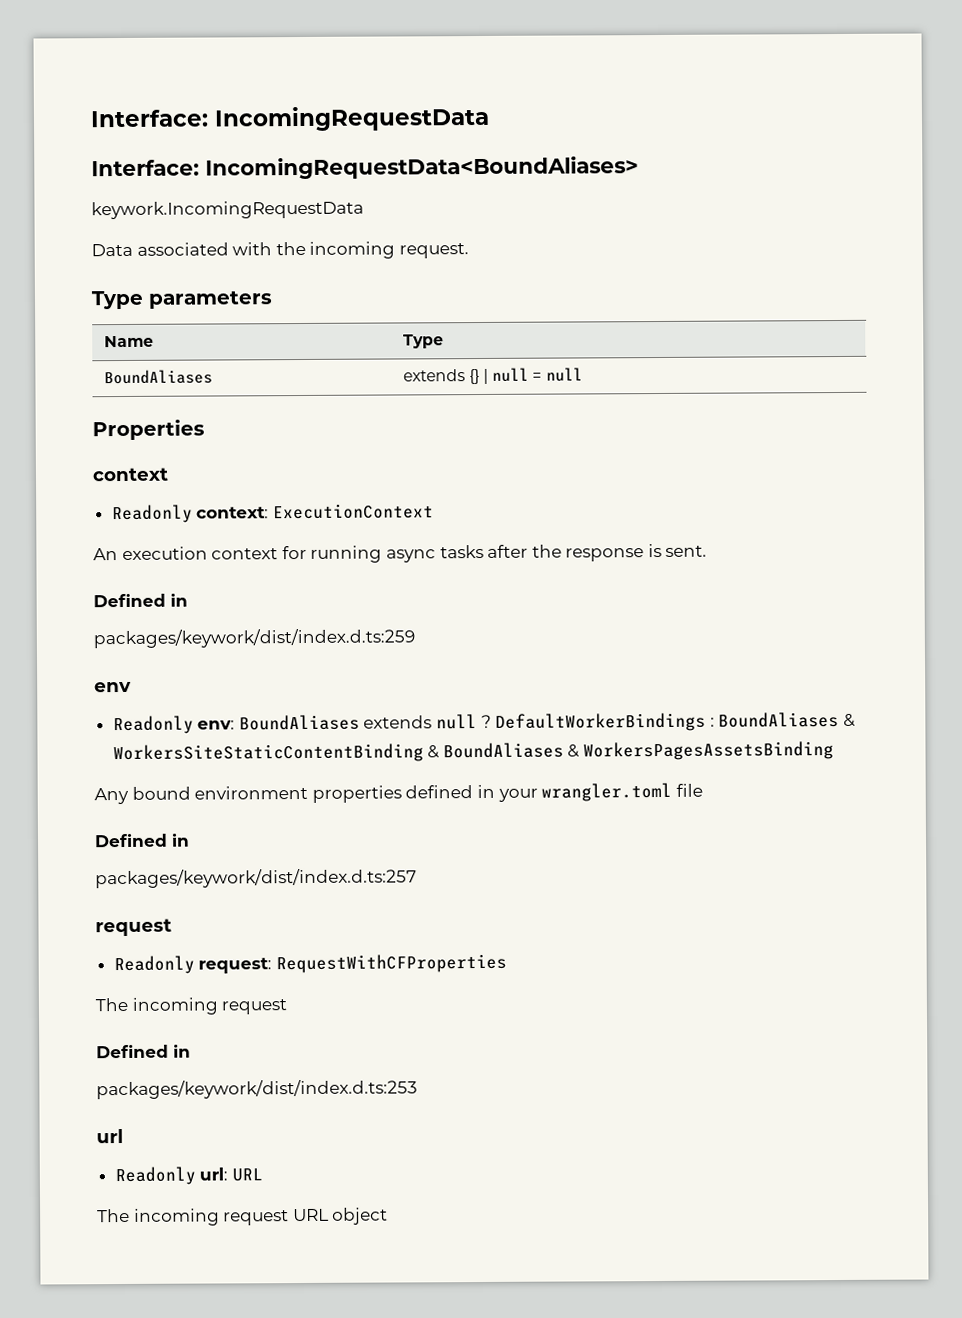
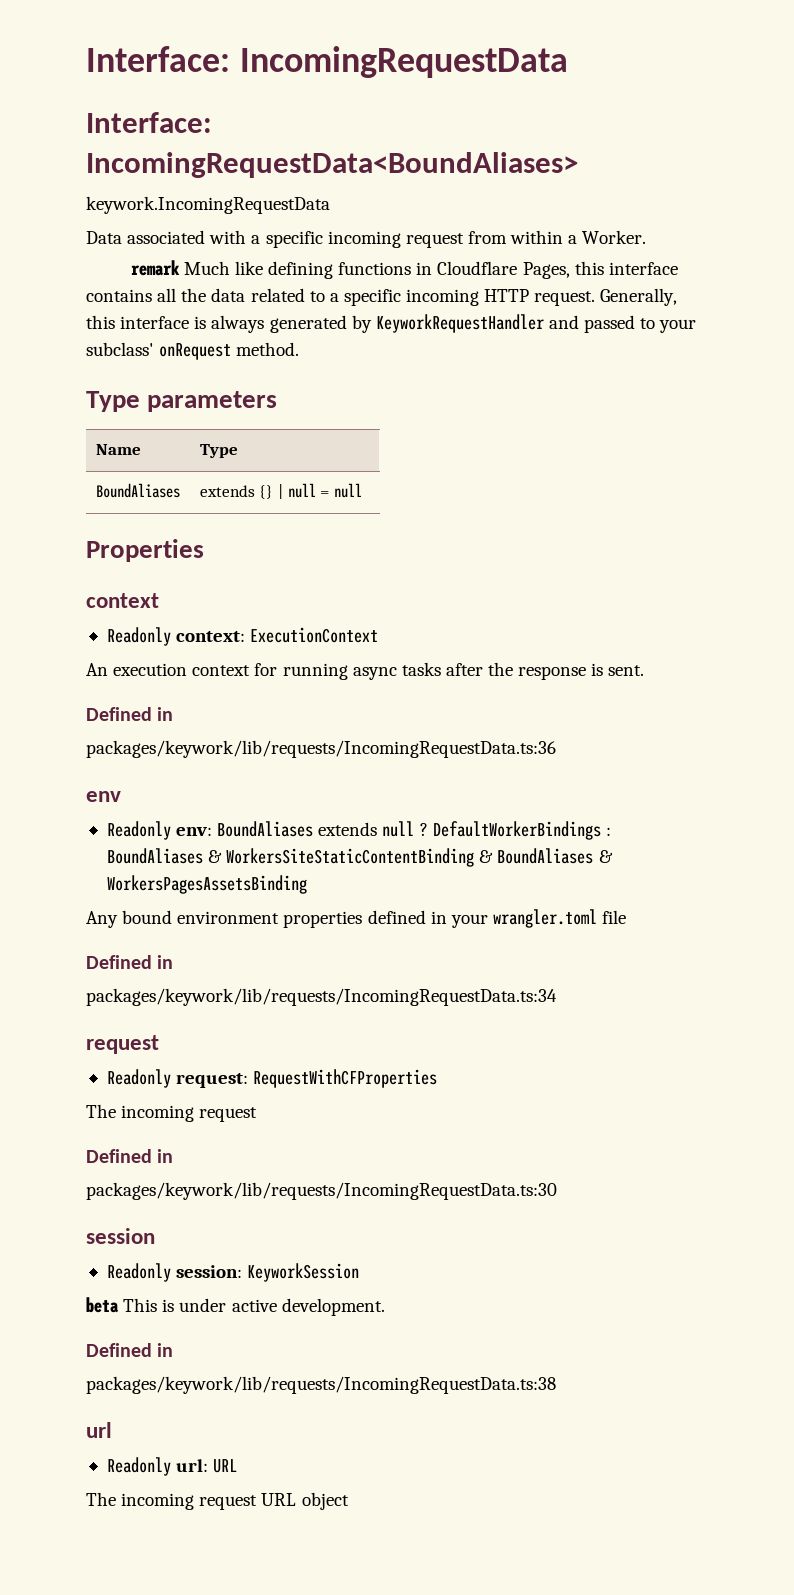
[275,241,469,259] the incoming request. -> [251,230,647,248] [130,260,678,279] [86,288,678,306] [86,314,697,333] [86,342,300,360] a specific incoming request from within a Worker. // remark Much like defining functions in Cloudflare Pages, this interface contains all the data related to a specific incoming HTTP request. Generally, this interface is always generated by KeyworkRequestHandler and passed to your subclass' onRequest method.
[93,628,415,649] packages/keywork/dist/index.d.ts:259 -> [86,740,556,758] packages/keywork/lib/requests/IncomingRequestData.ts:36
[95,868,417,889] packages/keywork/dist/index.d.ts:257 -> [86,988,557,1006] packages/keywork/lib/requests/IncomingRequestData.ts:34
[96,1079,418,1100] packages/keywork/dist/index.d.ts:253 -> [86,1182,557,1200] [86,1228,155,1244] [106,1263,360,1282] [86,1297,385,1316] [86,1343,174,1357] [86,1376,556,1394] packages/keywork/lib/requests/IncomingRequestData.ts:30 // session // Readonly session: KeyworkSession // beta This is under active development. // Defined in // packages/keywork/lib/requests/IncomingRequestData.ts:38

